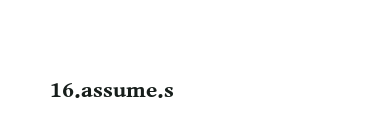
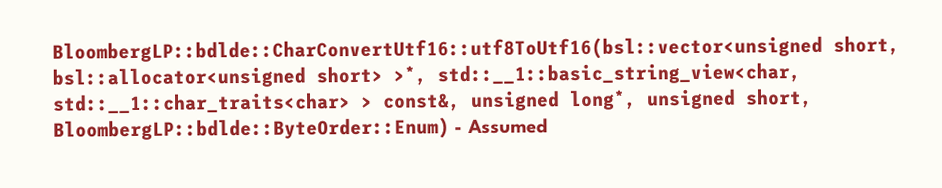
[50,83,174,98] 16.assume.s -> [52,35,900,64] [52,62,801,89] [52,87,813,114] [53,117,548,142] BloombergLP::bdlde::CharConvertUtf16::utf8ToUtf16(bsl::vector<unsigned short, bsl::allocator<unsigned short> >*, std::__1::basic_string_view<char, std::__1::char_traits<char> > const&, unsigned long*, unsigned short, BloombergLP::bdlde::ByteOrder::Enum) - Assumed

